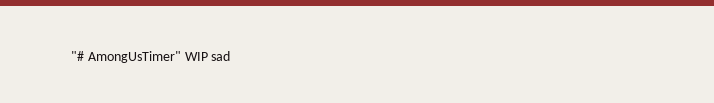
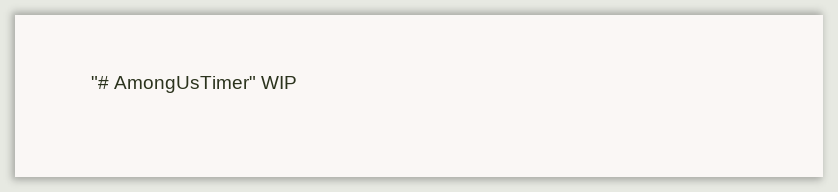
[211,51,231,61] sad -> (298, 82) none

